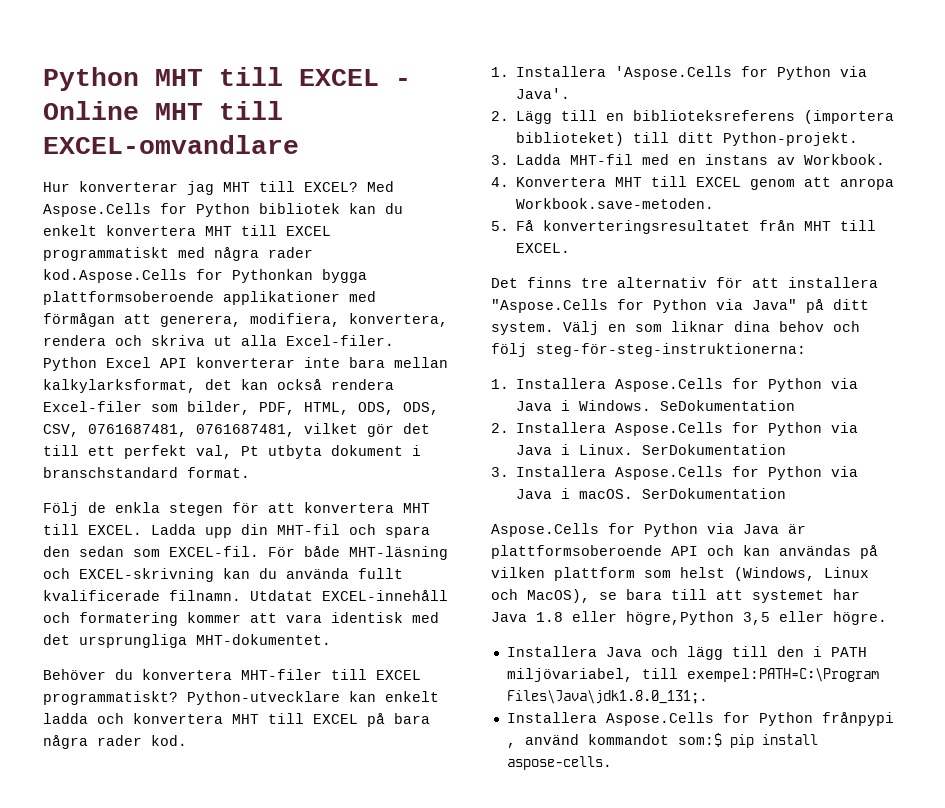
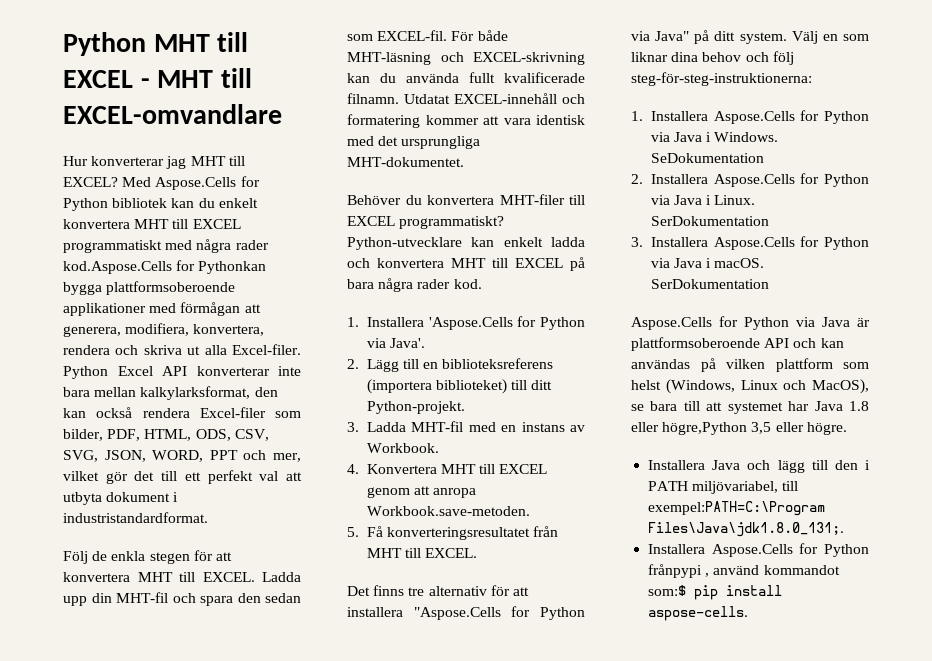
[43,101,139,120] Online -> (150, 83) none
[205,379,232,390] det -> [254,387,278,397] den
[403,402,439,415] [43,424,295,437] ODS, CSV, 0761687481, 0761687481, -> [234,429,269,441] [63,450,301,462] CSV, SVG, JSON, WORD, PPT och mer,
[196,445,259,459] val, Pt -> [259,471,302,481] val att
[43,467,250,478] branschstandard format. -> [63,512,208,523] industristandardformat.

